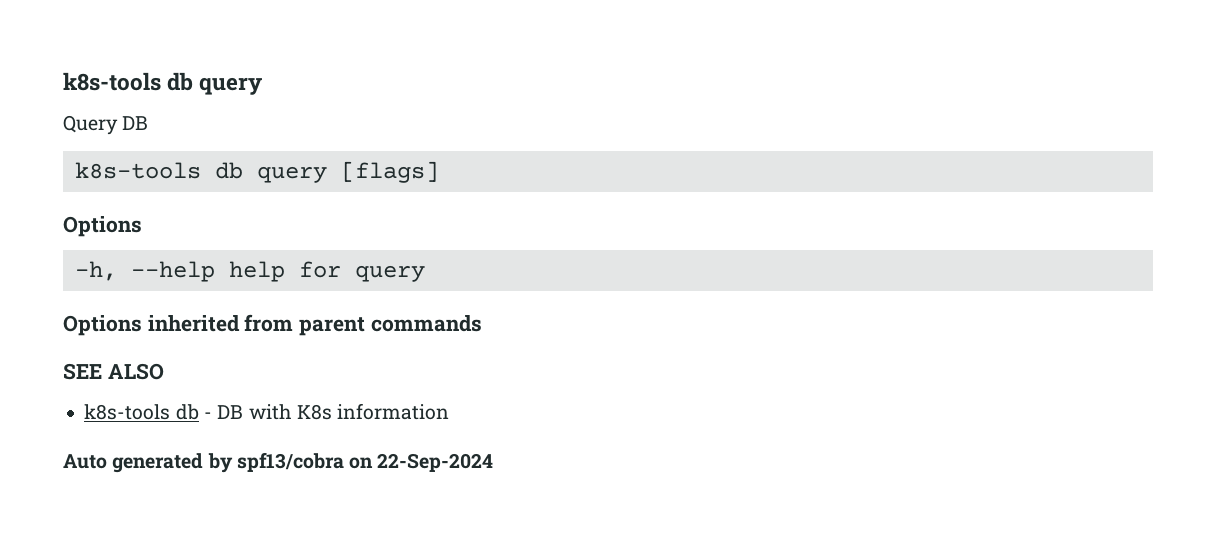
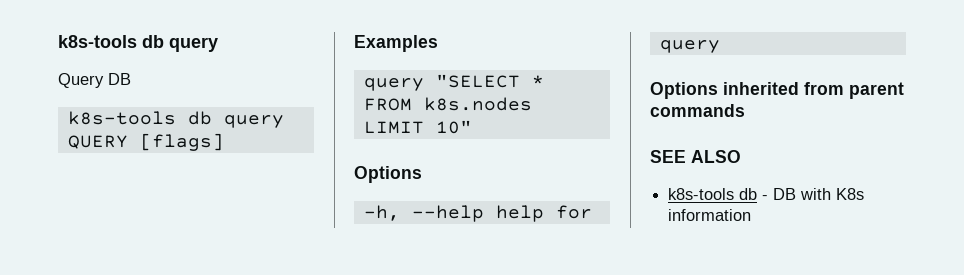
(327, 174) none -> [67,135,128,149] QUERY
(439, 172) none -> [354,35,438,52] [363,74,544,91] [363,97,532,111] [363,120,472,134] // Examples // query "SELECT * FROM k8s.nodes LIMIT 10"
[63,452,494,473] // Auto generated by spf13/cobra on 22-Sep-2024 -> (752, 215) none

